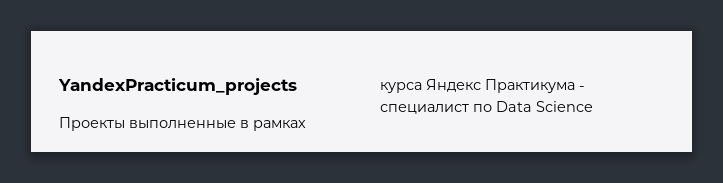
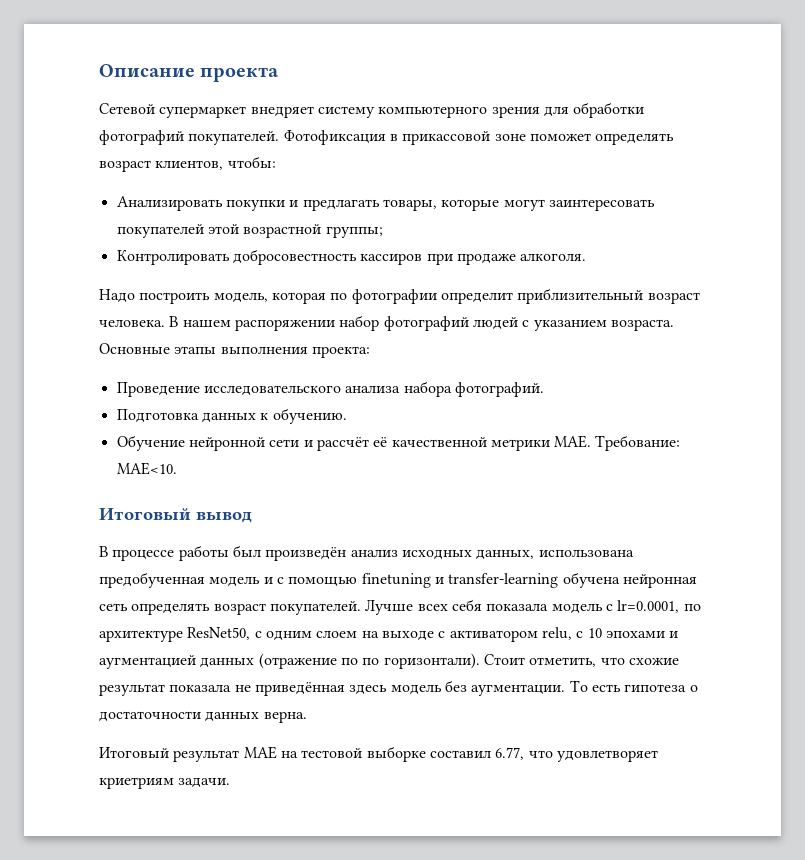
[58,78,297,95] [59,117,306,131] [380,79,585,93] [380,101,593,114] YandexPracticum_projects // Проекты выполненные в рамках курса Яндекс Практикума - специалист по Data Science -> [99,64,280,82] [99,102,645,118] [99,130,675,145] [99,156,276,172] [116,196,655,211] [116,224,383,238] [116,249,587,265] [99,288,700,304] [99,315,674,331] [99,343,370,358] [116,381,544,397] [116,408,347,424] [116,435,681,451] [116,462,177,475] [99,508,252,523] [99,545,634,561] [99,572,697,588] [99,599,701,615] [99,627,679,642] [99,653,679,669] [99,680,698,696] [99,711,307,723] [99,746,658,762] [99,777,231,789] Описание проекта // Сетевой супермаркет внедряет систему компьютерного зрения для обработки фотографий покупателей. Фотофиксация в прикассовой зоне поможет определять возраст клиентов, чтобы: // Анализировать покупки и предлагать товары, которые могут заинтересовать покупателей этой возрастной группы; // Контролировать добросовестность кассиров при продаже алкоголя. // Надо построить модель, которая по фотографии определит приблизительный возраст человека. В нашем распоряжении набор фотографий людей с указанием возраста. Основные этапы выполнения проекта: // Проведение исследовательского анализа набора фотографий. // Подготовка данных к обучению. // Обучение нейронной сети и рассчёт её качественной метрики MAE. Требование: MAE<10. // Итоговый вывод // В процессе работы был произведён анализ исходных данных, использована предобученная модель и с помощью finetuning и transfer-learning обучена нейронная сеть определять возраст покупателей. Лучше всех себя показала модель с lr=0.0001, по архитектуре ResNet50, с одним слоем на выходе с активатором relu, с 10 эпохами и аугментацией данных (отражение по по горизонтали). Стоит отметить, что схожие результат показала не приведённая здесь модель без аугментации. То есть гипотеза о достаточности данных верна. // Итоговый результат МАЕ на тестовой выборке составил 6.77, что удовлетворяет криетриям задачи.

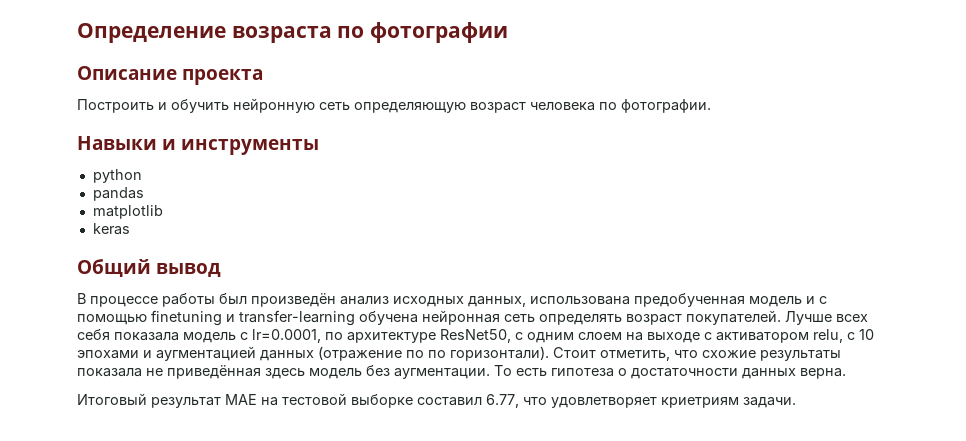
[99,64,280,82] [99,102,645,118] [99,130,675,145] [99,156,276,172] [116,196,655,211] [116,224,383,238] [116,249,587,265] [99,288,700,304] [99,315,674,331] [99,343,370,358] [116,381,544,397] [116,408,347,424] [116,435,681,451] [116,462,177,475] [99,508,191,520] Описание проекта // Сетевой супермаркет внедряет систему компьютерного зрения для обработки фотографий покупателей. Фотофиксация в прикассовой зоне поможет определять возраст клиентов, чтобы: // Анализировать покупки и предлагать товары, которые могут заинтересовать покупателей этой возрастной группы; // Контролировать добросовестность кассиров при продаже алкоголя. // Надо построить модель, которая по фотографии определит приблизительный возраст человека. В нашем распоряжении набор фотографий людей с указанием возраста. Основные этапы выполнения проекта: // Проведение исследовательского анализа набора фотографий. // Подготовка данных к обучению. // Обучение нейронной сети и рассчёт её качественной метрики MAE. Требование: MAE<10. // Итоговый -> [77,22,509,43] [77,66,263,85] [77,98,711,113] [77,136,319,155] [92,169,142,183] [92,187,144,201] [92,205,163,219] [92,223,130,235] [77,259,151,277] Определение возраста по фотографии // Описание проекта // Построить и обучить нейронную сеть определяющую возраст человека по фотографии. // Навыки и инструменты // python // pandas // matplotlib // keras // Общий
[99,684,165,696] результат -> [760,350,841,361] результаты

